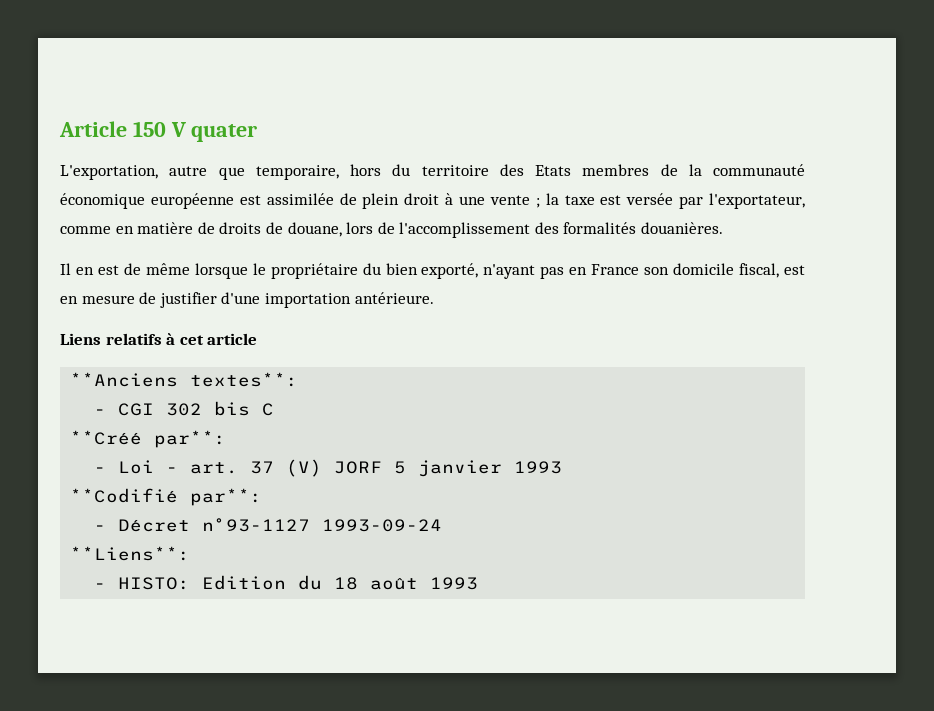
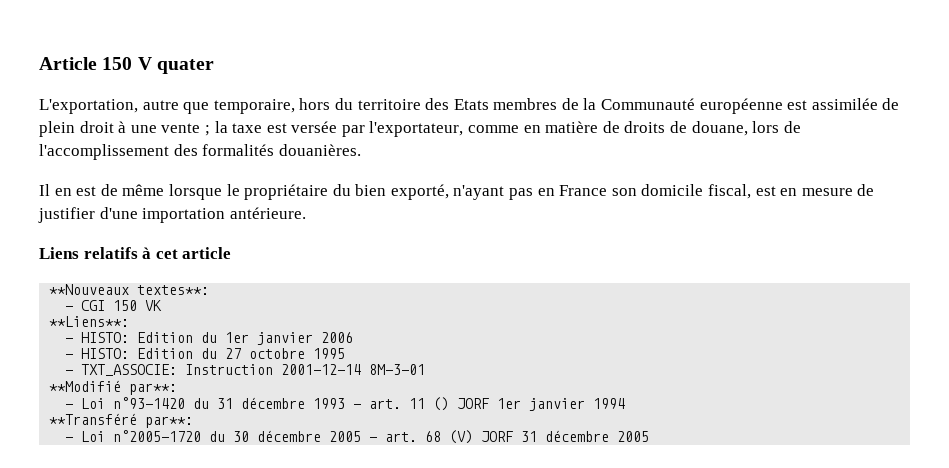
[713,164,805,176] [60,193,145,209] communauté économique -> [601,98,696,110] Communauté
[70,372,179,387] **Anciens -> [49,284,130,295] **Nouveaux
[166,401,275,416] [70,430,227,448] [94,459,563,477] [70,488,263,506] [94,518,443,532] 302 bis C // **Créé par**: // - Loi - art. 37 (V) JORF 5 janvier 1993 // **Codifié par**: // - Décret n°93-1127 1993-09-24 -> [113,300,163,311] 150 VK
[334,577,479,590] 18 août 1993 -> [225,332,354,345] [65,348,346,359] [65,364,426,376] [49,380,178,395] [65,397,626,411] [49,413,194,428] [65,430,650,444] 1er janvier 2006 // - HISTO: Edition du 27 octobre 1995 // - TXT_ASSOCIE: Instruction 2001-12-14 8M-3-01 // **Modifié par**: // - Loi n°93-1420 du 31 décembre 1993 - art. 11 () JORF 1er janvier 1994 // **Transféré par**: // - Loi n°2005-1720 du 30 décembre 2005 - art. 68 (V) JORF 31 décembre 2005

